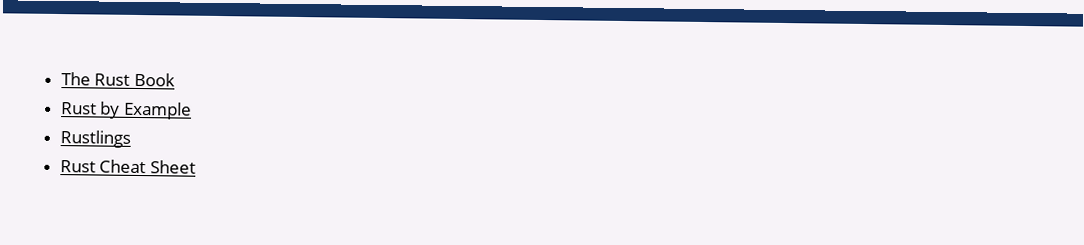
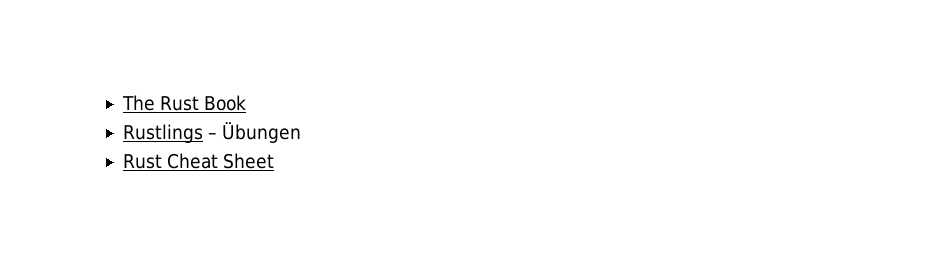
[60,101,192,120] // Rust by Example -> (247, 103) none
(131, 139) none -> [208,122,302,143] – Übungen

